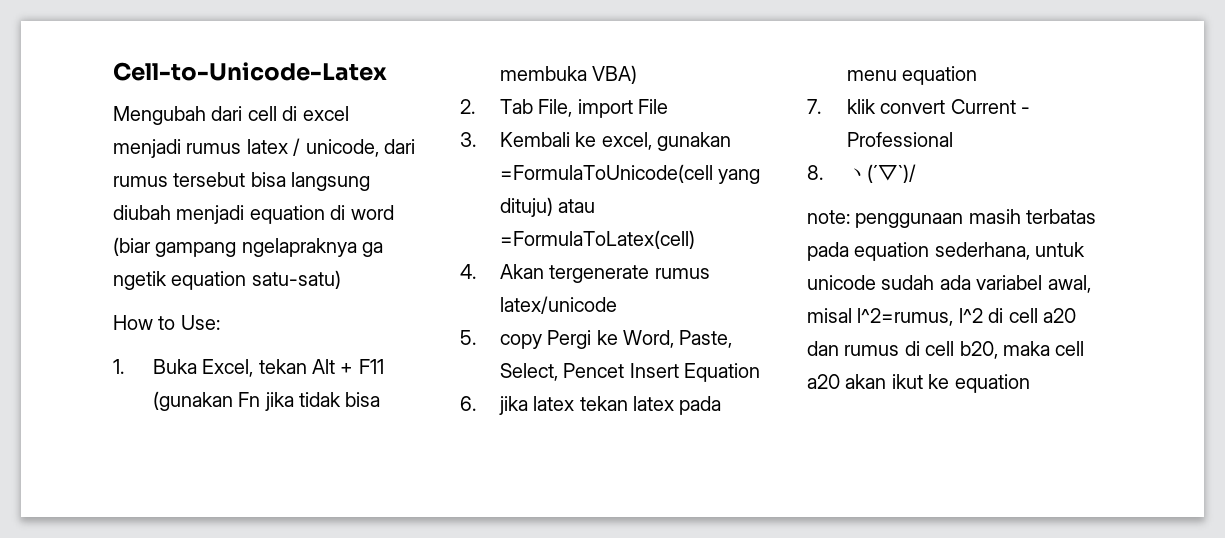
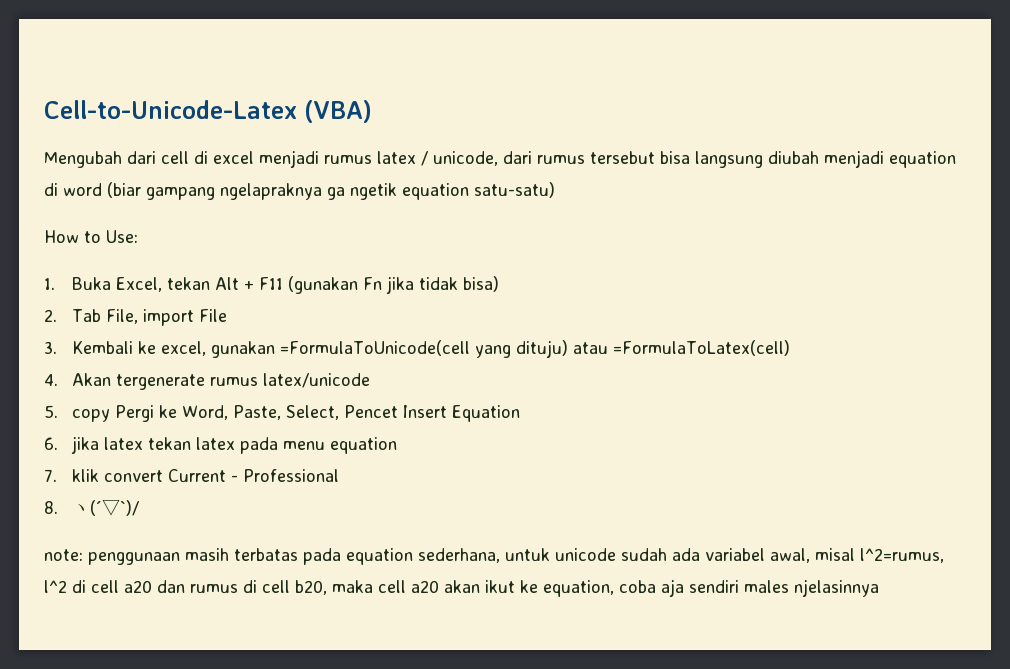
(387, 71) none -> [304,100,372,123] (VBA)
[345,392,381,407] [499,65,638,84] bisa membuka VBA) -> [463,276,500,292] bisa)
[954,374,1030,393] equation -> [543,579,879,597] equation, coba aja sendiri males njelasinnya

